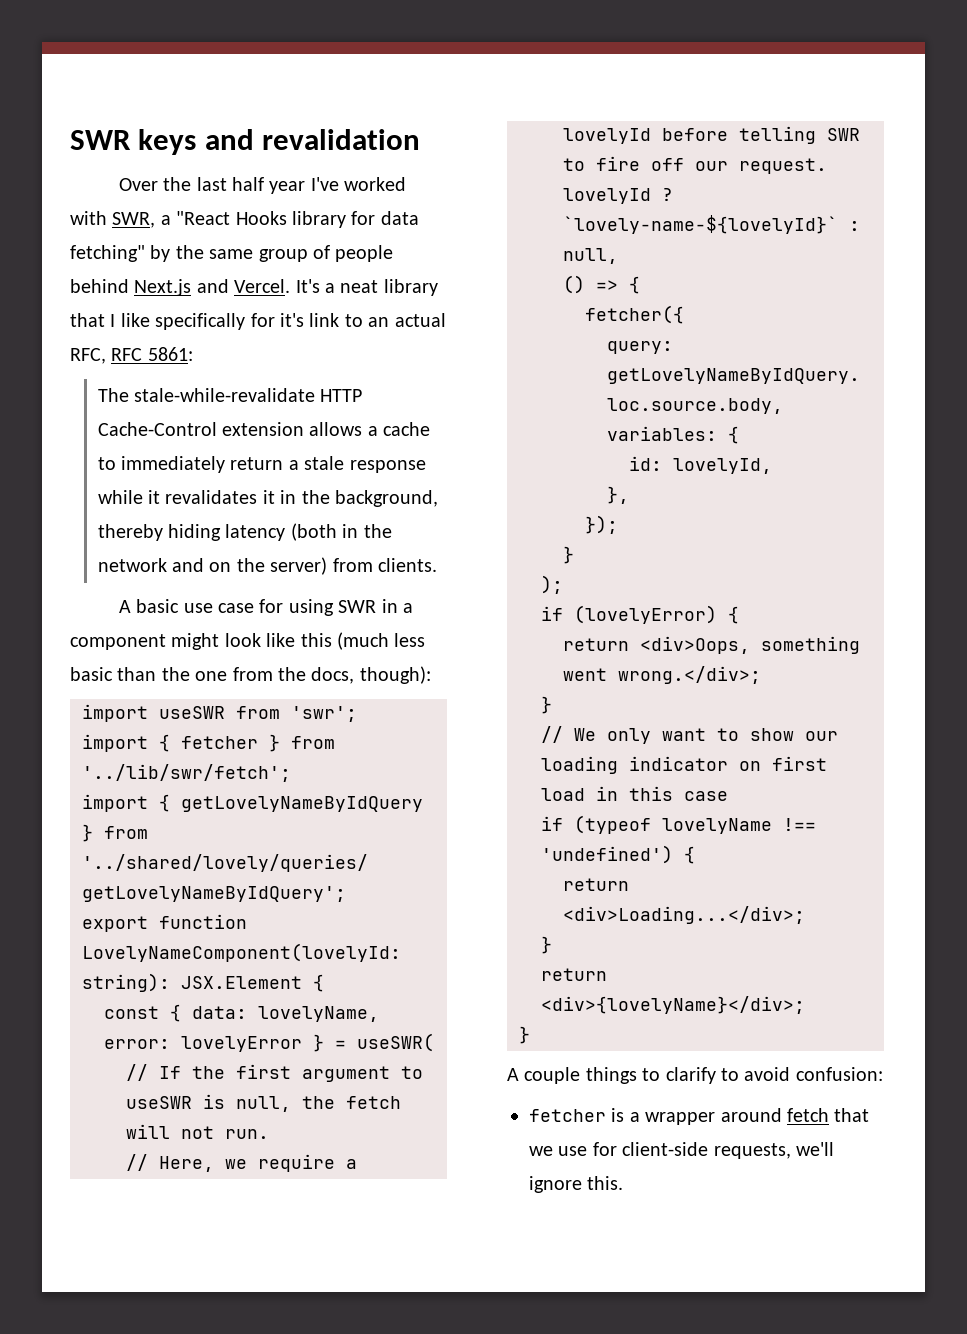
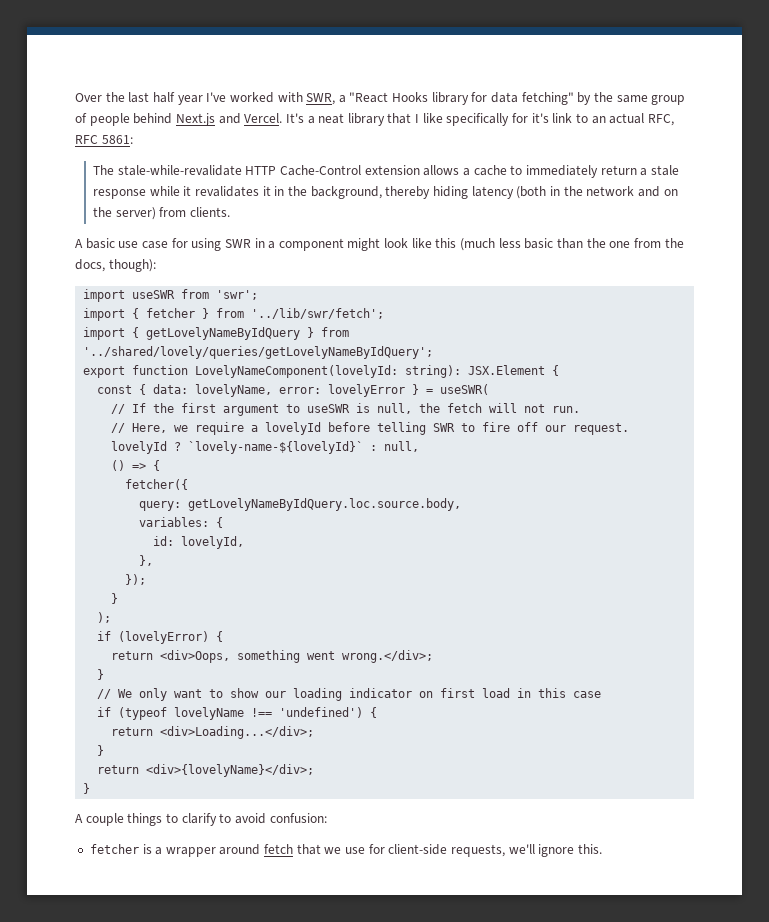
[70,129,421,155] SWR keys and revalidation // -> (75, 97) none

